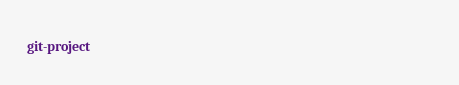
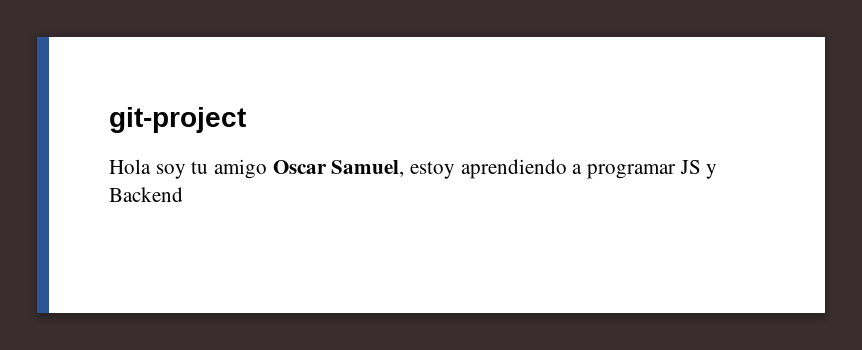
(91, 47) none -> [109,159,718,179] [109,187,183,202] // Hola soy tu amigo Oscar Samuel, estoy aprendiendo a programar JS y Backend

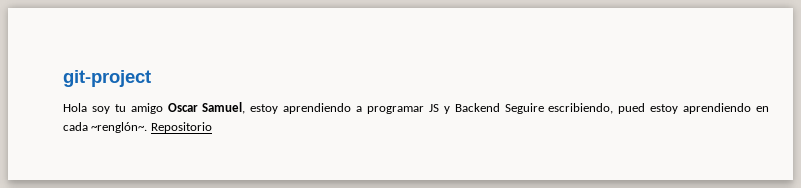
(183, 194) none -> [504,103,770,114] [63,122,212,133] Seguire escribiendo, pued estoy aprendiendo en cada ~renglón~. Repositorio

